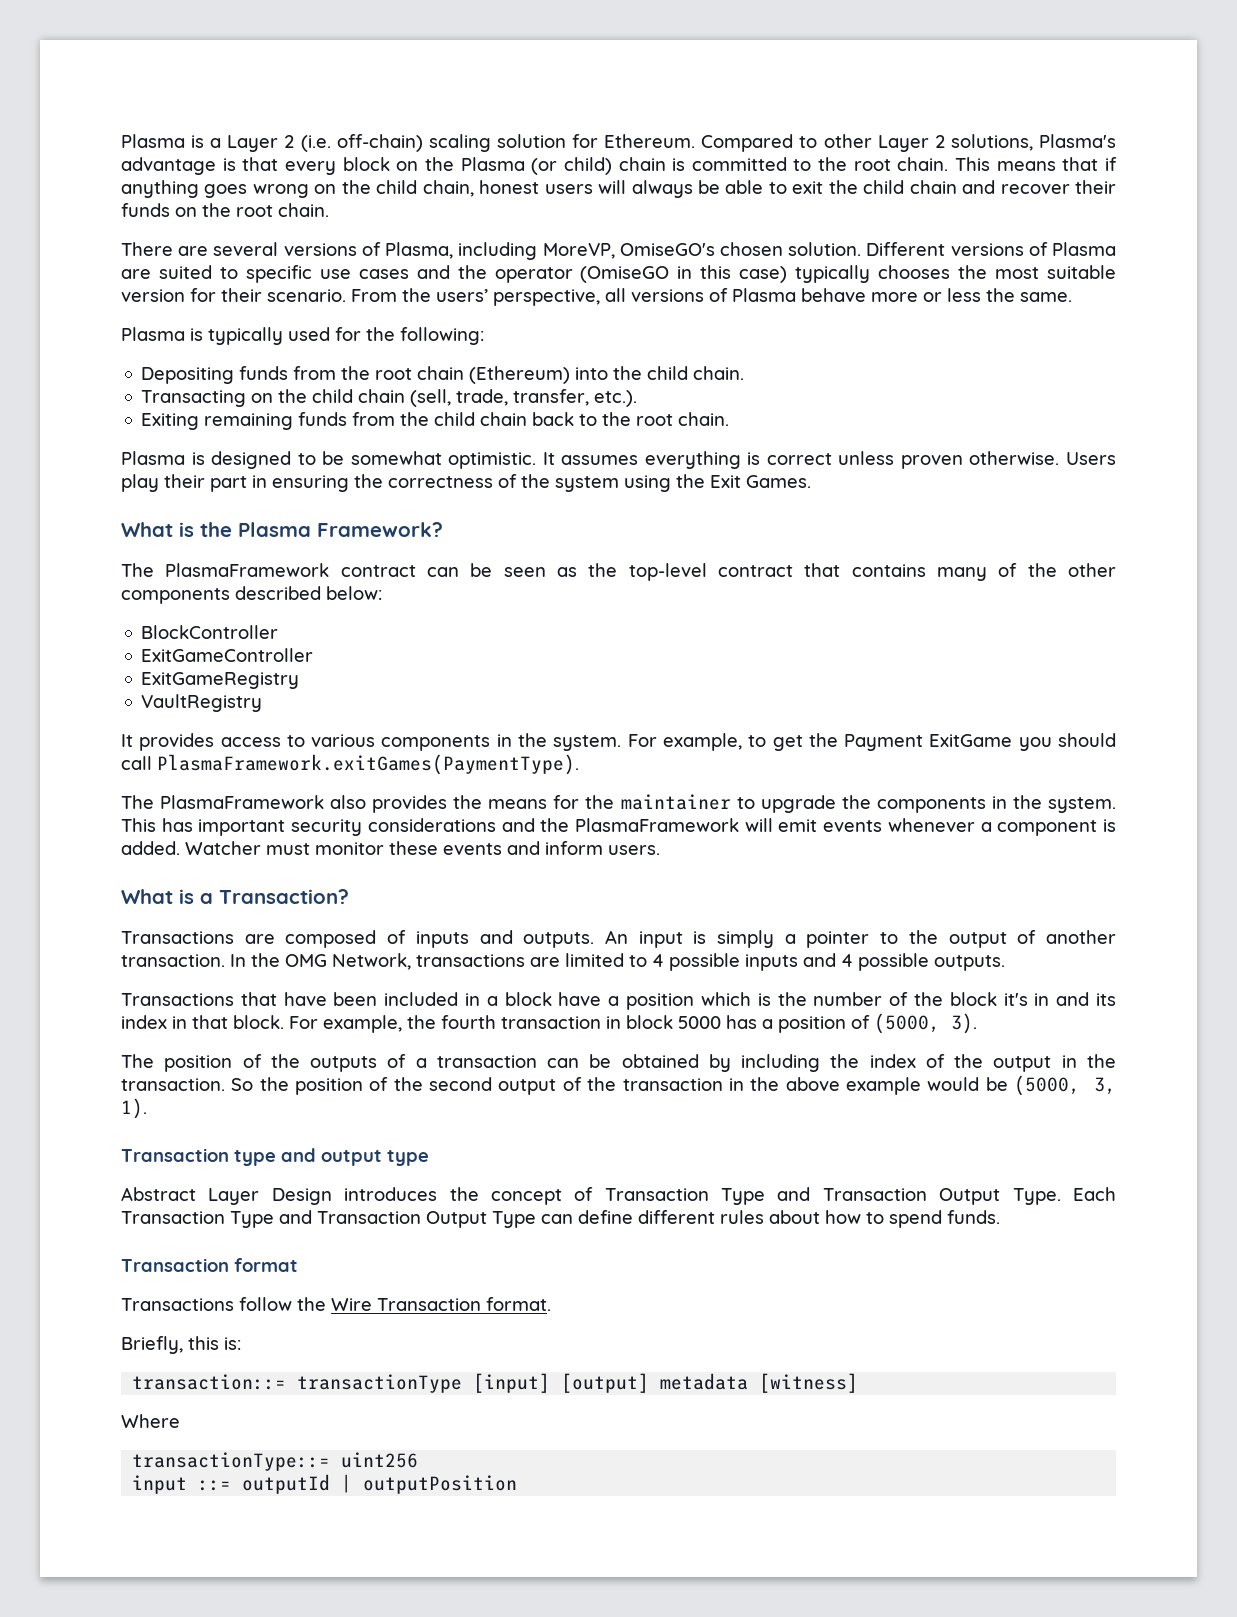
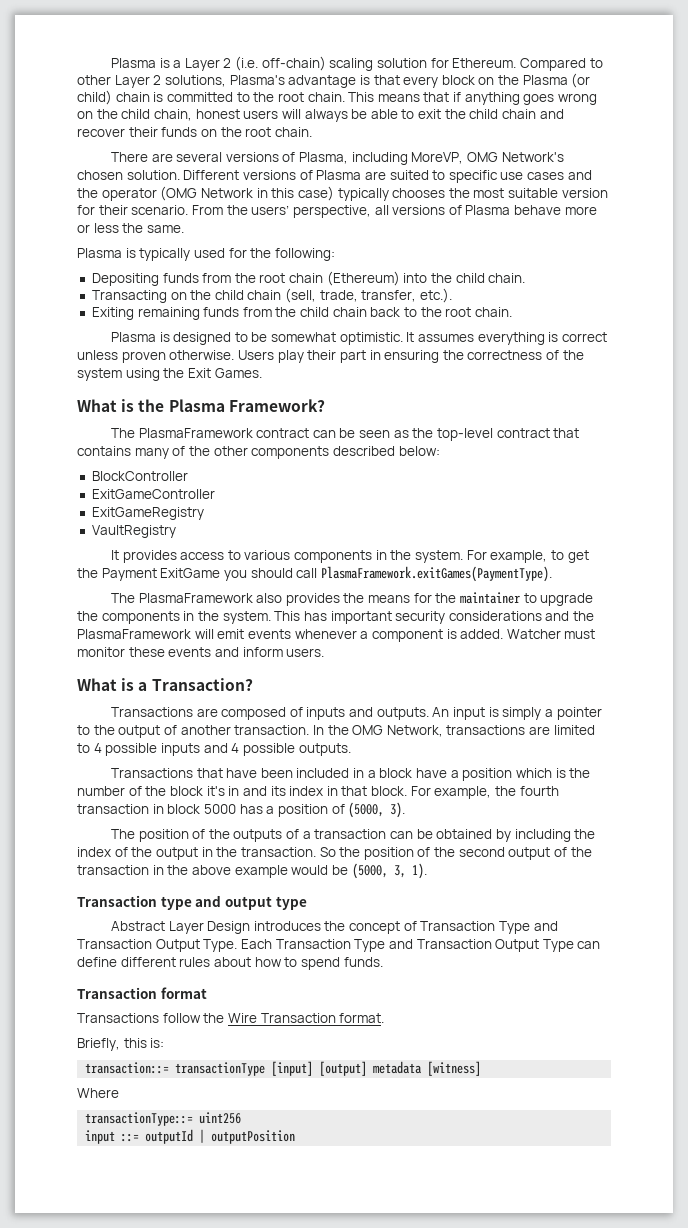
[619,243,715,256] OmiseGO's -> [467,152,564,162] OMG Network's
[580,266,670,283] (OmiseGO -> [160,186,253,201] (OMG Network

